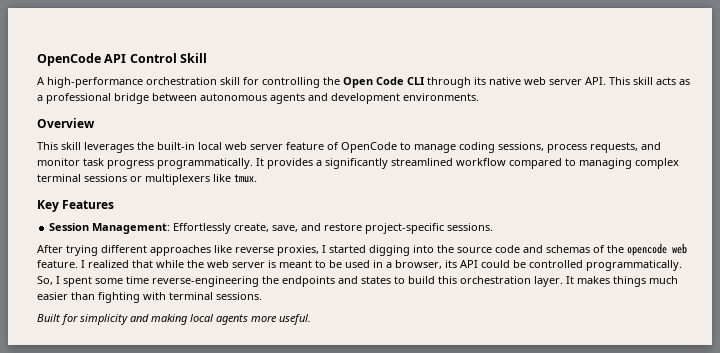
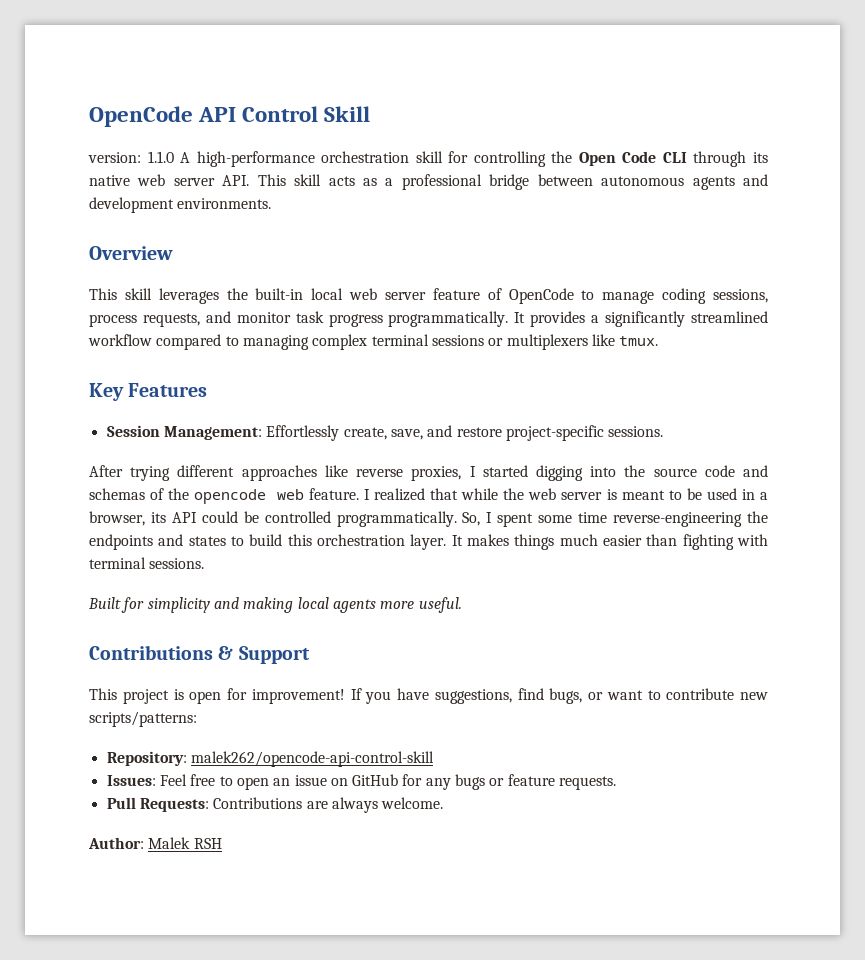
(208, 58) none -> [88,151,174,163] version: 1.1.0
(311, 319) none -> [89,645,310,664] [89,688,768,704] [89,711,197,727] [106,751,434,767] [106,774,617,790] [106,797,444,813] [88,837,222,849] // Contributions & Support // This project is open for improvement! If you have suggestions, find bugs, or want to contribute new scripts/patterns: // Repository: malek262/opencode-api-control-skill // Issues: Feel free to open an issue on GitHub for any bugs or feature requests. // Pull Requests: Contributions are always welcome. // Author: Malek RSH

